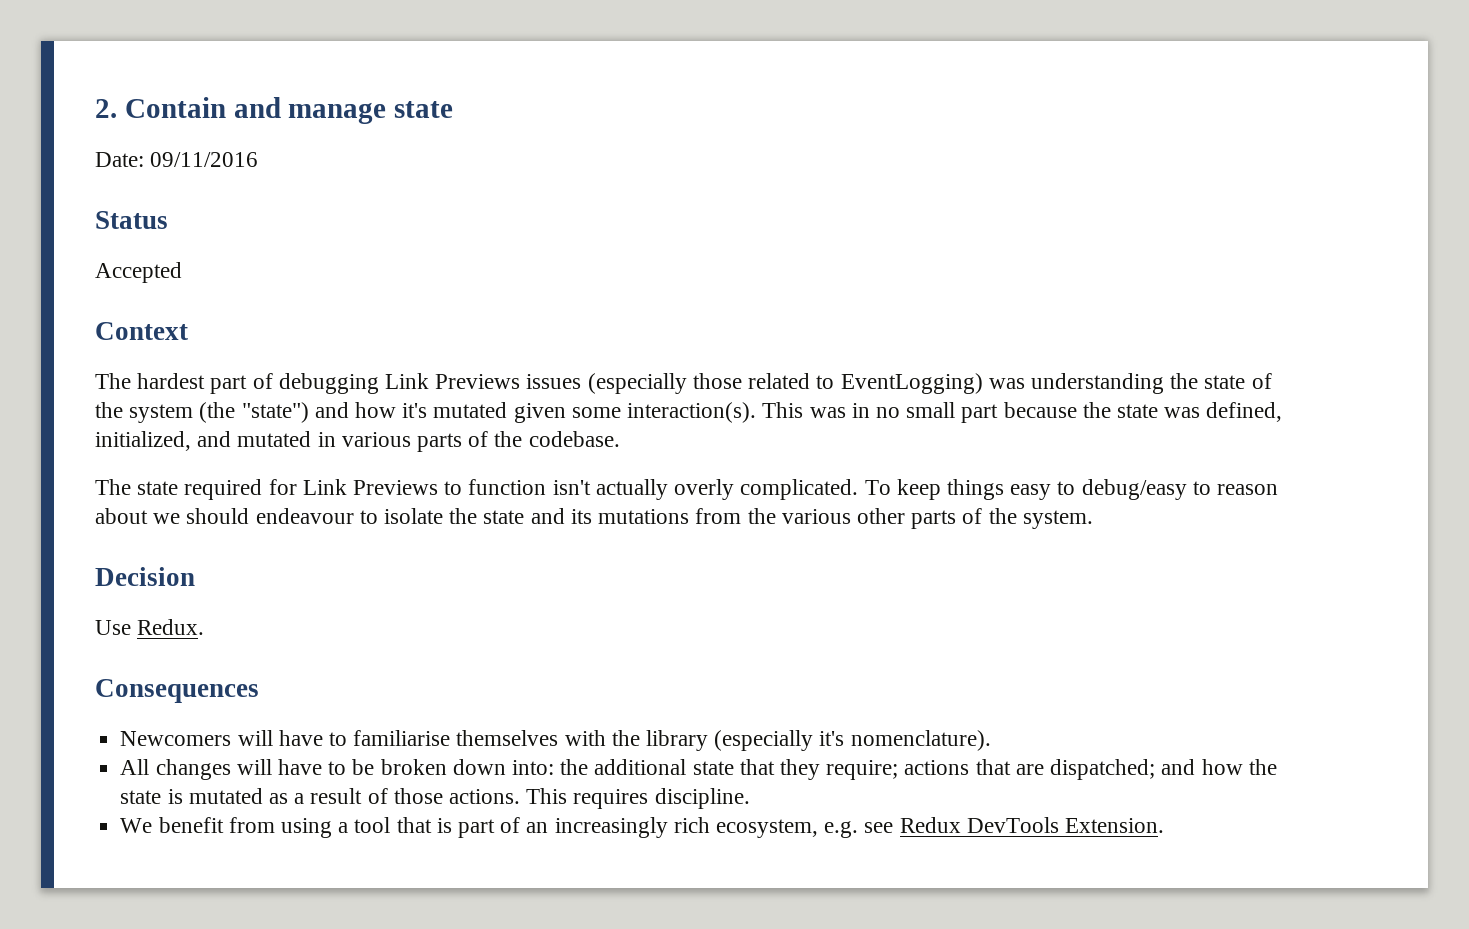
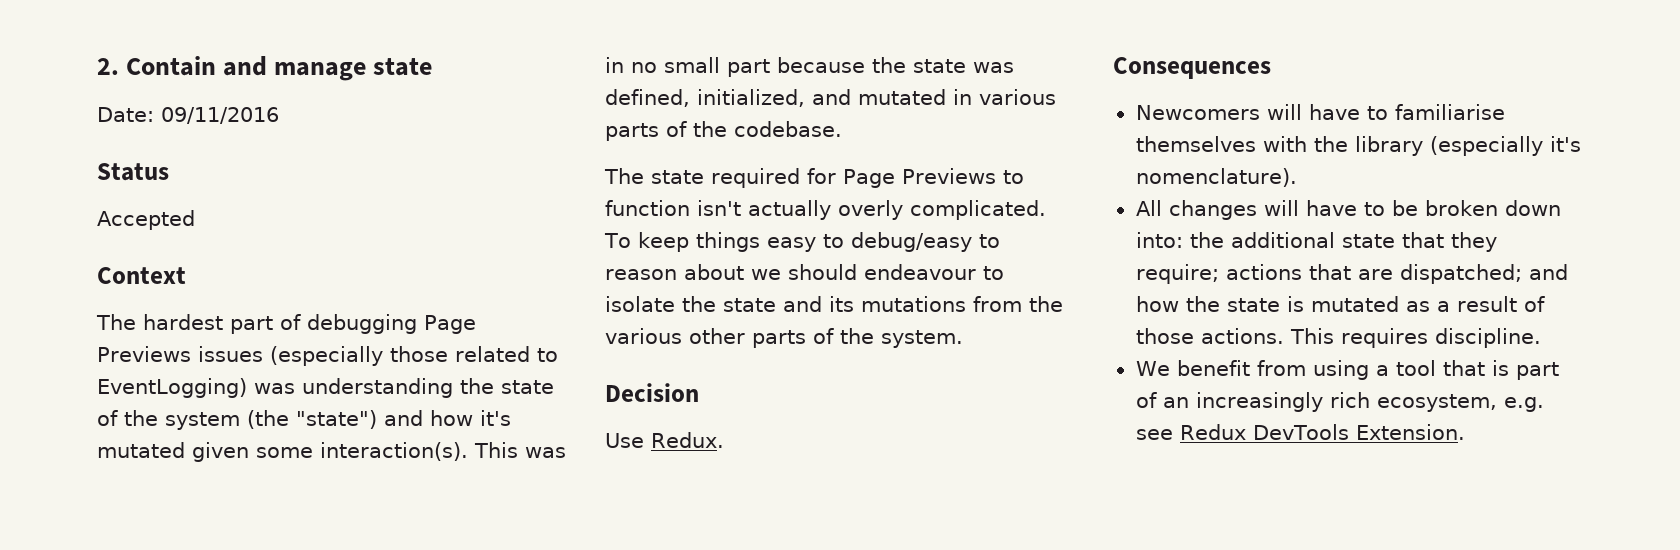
[385,373,430,389] Link -> [424,315,476,334] Page
[302,479,347,495] Link -> [843,169,895,188] Page

